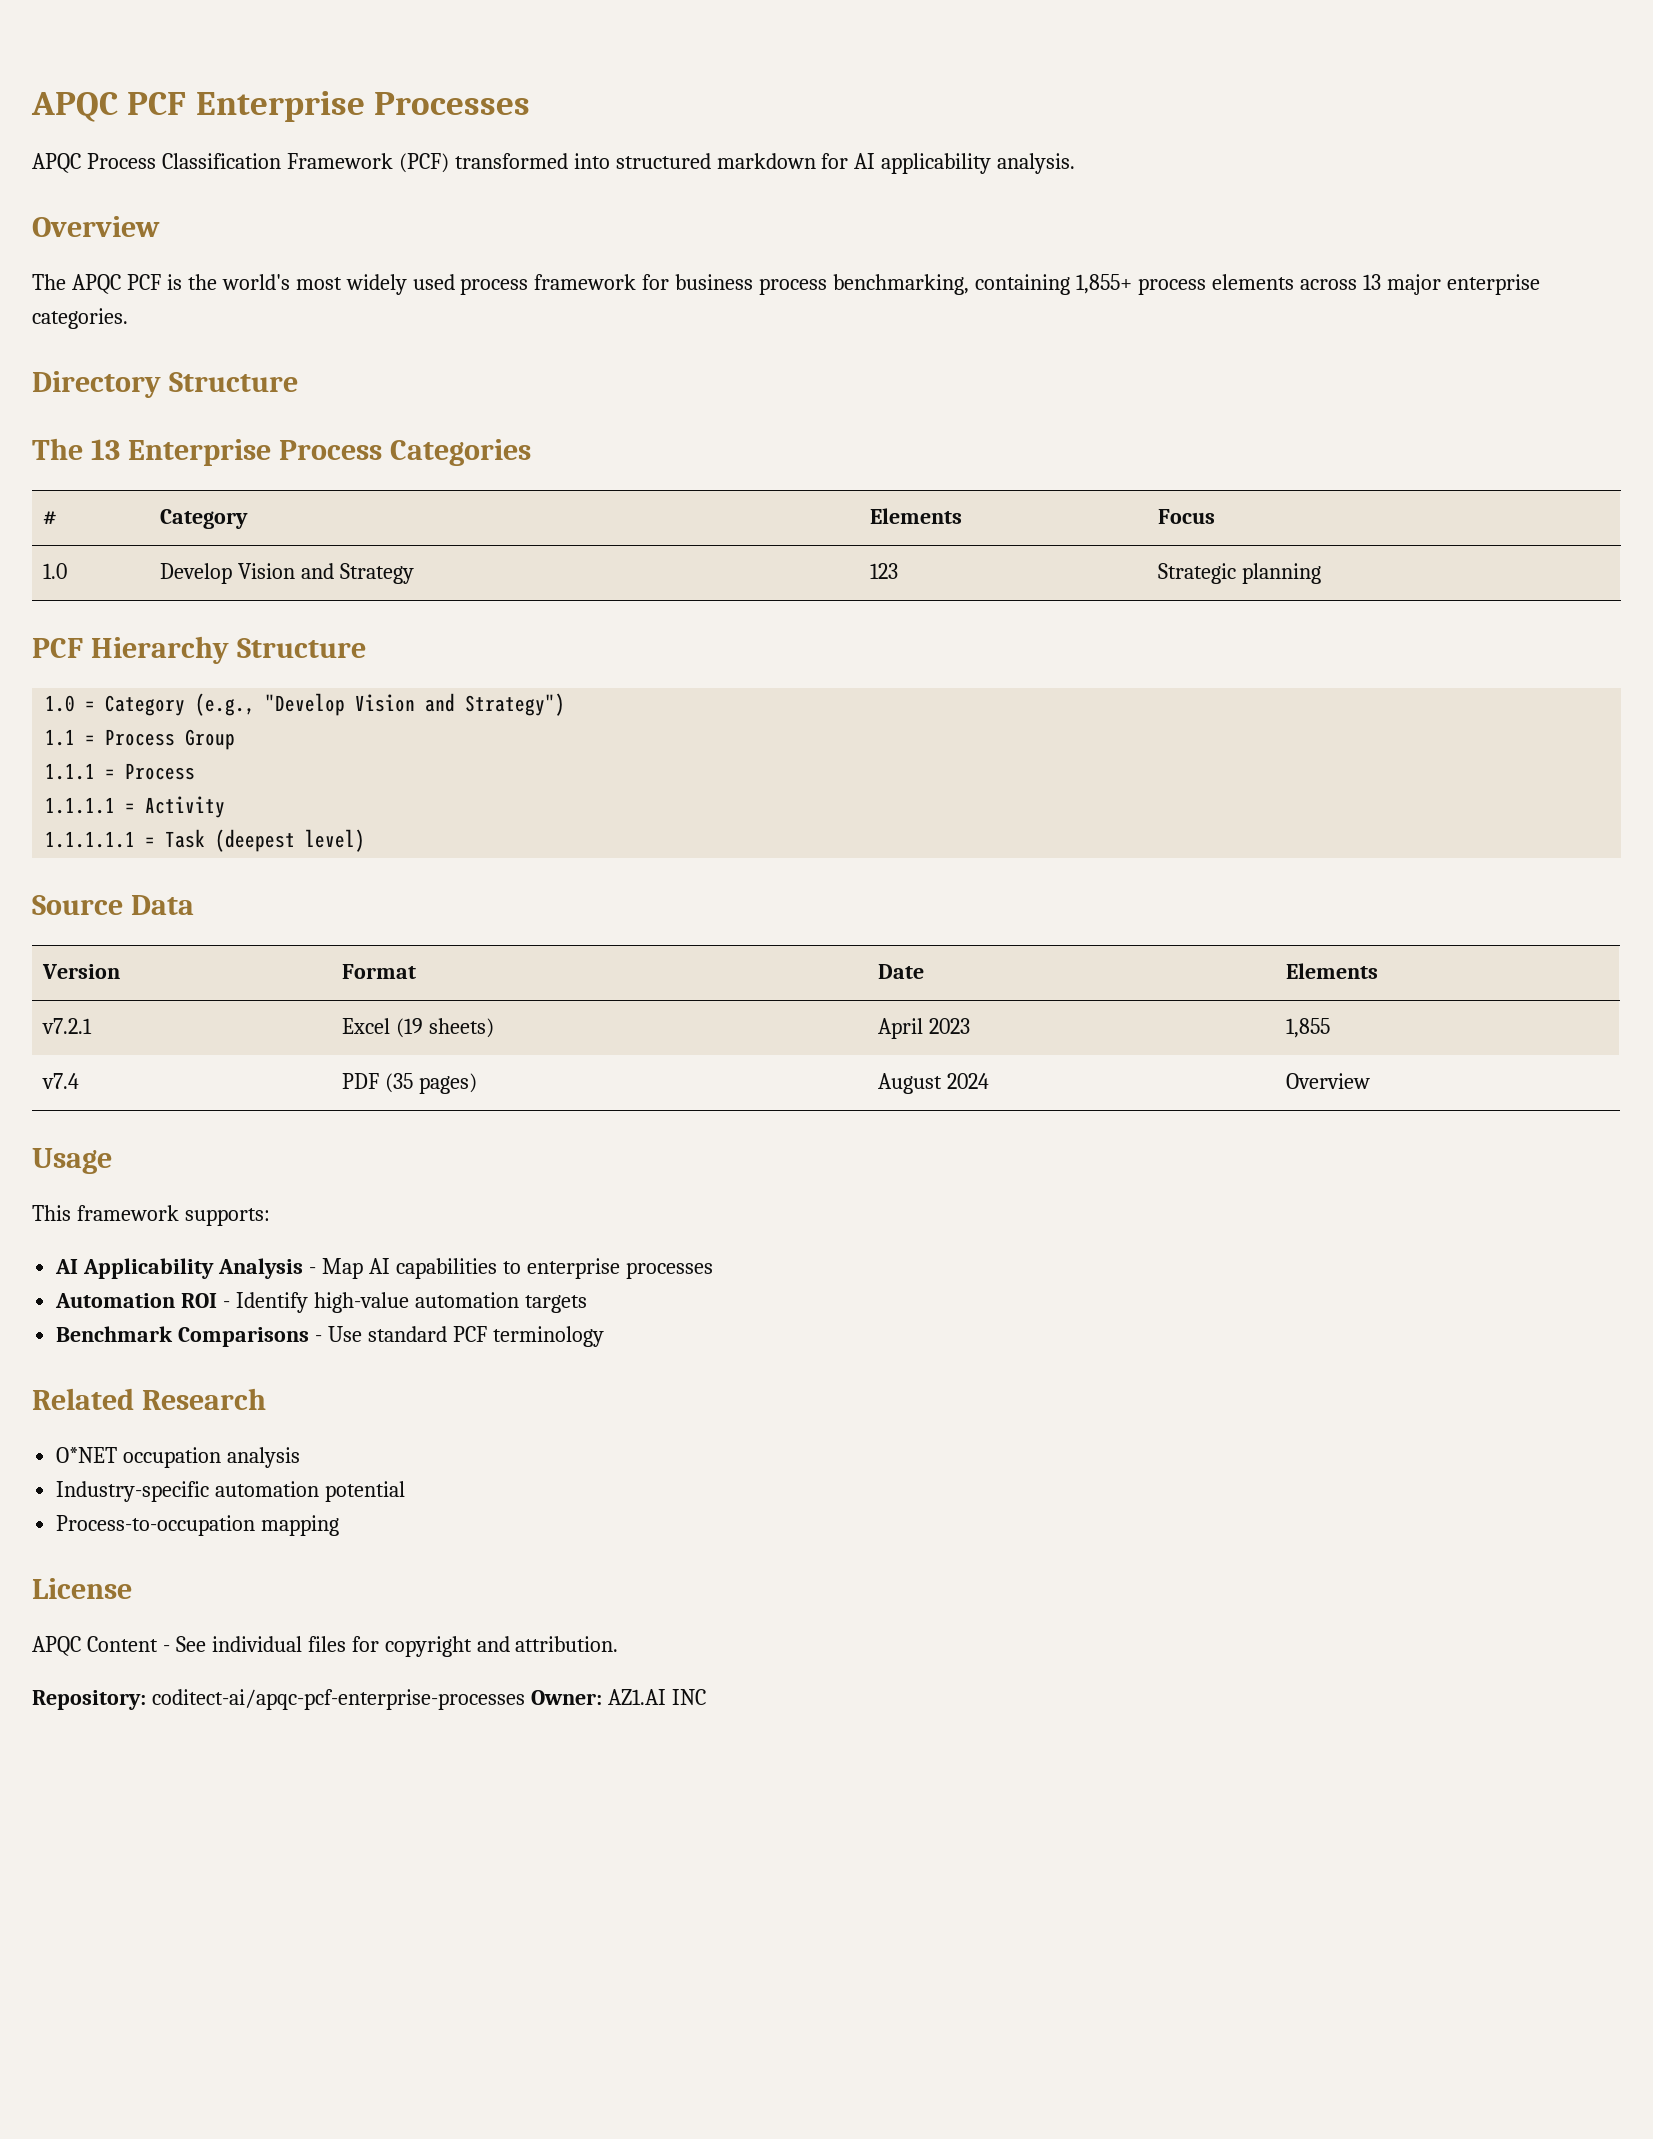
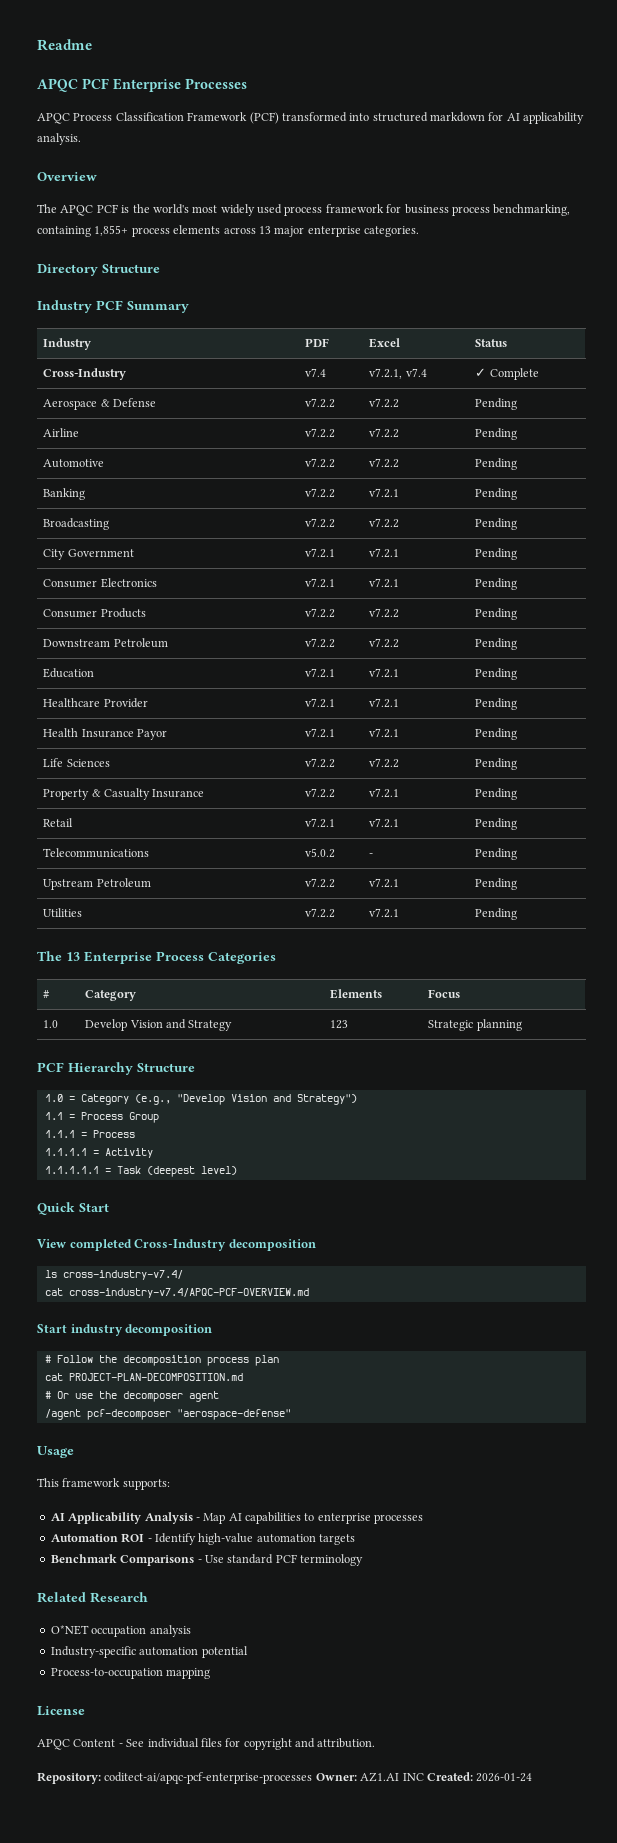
(31, 107) none -> [37,39,92,51] Readme //
(298, 382) none -> [37,300,189,313] [43,338,92,350] [305,338,330,347] [369,338,401,348] [475,339,508,347] [43,368,127,380] [305,368,327,377] [369,368,427,379] [475,368,539,380] [43,398,156,410] [305,398,336,408] [369,398,400,408] [475,398,518,410] [43,428,80,437] [305,428,336,438] [369,428,400,438] [475,428,518,440] [43,459,105,468] [305,458,336,468] [369,458,400,468] [475,458,518,470] [43,488,86,500] [305,488,336,498] [369,488,400,498] [475,488,518,500] [43,518,110,530] [305,518,336,528] [369,518,400,528] [475,518,518,530] [43,549,134,560] [305,548,336,558] [369,548,400,558] [475,548,518,560] [43,578,157,588] [305,578,336,588] [369,578,400,588] [475,578,518,590] [43,608,146,618] [305,608,336,618] [369,608,400,618] [475,608,518,620] [43,638,168,648] [305,638,336,648] [369,638,400,648] [475,638,518,650] [43,668,95,678] [305,668,336,678] [369,668,400,678] [475,668,518,680] [43,698,148,708] [305,698,336,708] [369,698,400,708] [475,698,518,710] [43,728,167,740] [305,728,336,738] [369,728,400,738] [475,728,518,740] [43,758,110,767] [305,758,336,768] [369,758,400,768] [475,758,518,770] [43,788,205,800] [305,788,336,798] [369,788,400,798] [475,788,518,800] [43,818,74,827] [305,818,336,828] [369,818,400,828] [475,818,518,830] [43,848,150,858] [305,848,336,858] [369,853,374,857] [475,848,518,860] [43,878,151,890] [305,878,336,888] [369,878,400,888] [475,878,518,890] [43,908,83,917] [305,908,336,918] [369,908,400,918] [475,908,518,920] // Industry PCF Summary // Industry | PDF | Excel | Status // Cross-Industry | v7.4 | v7.2.1, v7.4 | ✓ Complete // Aerospace & Defense | v7.2.2 | v7.2.2 | Pending // Airline | v7.2.2 | v7.2.2 | Pending // Automotive | v7.2.2 | v7.2.2 | Pending // Banking | v7.2.2 | v7.2.1 | Pending // Broadcasting | v7.2.2 | v7.2.2 | Pending // City Government | v7.2.1 | v7.2.1 | Pending // Consumer Electronics | v7.2.1 | v7.2.1 | Pending // Consumer Products | v7.2.2 | v7.2.2 | Pending // Downstream Petroleum | v7.2.2 | v7.2.2 | Pending // Education | v7.2.1 | v7.2.1 | Pending // Healthcare Provider | v7.2.1 | v7.2.1 | Pending // Health Insurance Payor | v7.2.1 | v7.2.1 | Pending // Life Sciences | v7.2.2 | v7.2.2 | Pending // Property & Casualty Insurance | v7.2.2 | v7.2.1 | Pending // Retail | v7.2.1 | v7.2.1 | Pending // Telecommunications | v5.0.2 | - | Pending // Upstream Petroleum | v7.2.2 | v7.2.1 | Pending // Utilities | v7.2.2 | v7.2.1 | Pending
[32,895,194,915] [41,964,120,979] [341,964,416,979] [877,964,924,979] [1285,963,1378,979] [41,1018,92,1034] [341,1018,494,1038] [877,1018,970,1039] [1285,1018,1330,1038] [41,1073,79,1089] [341,1073,477,1094] [877,1073,989,1094] [1285,1073,1370,1089] Source Data // Version | Format | Date | Elements // v7.2.1 | Excel (19 sheets) | April 2023 | 1,855 // v7.4 | PDF (35 pages) | August 2024 | Overview -> [37,1202,109,1215] [37,1239,316,1251] [44,1270,183,1280] [44,1288,309,1298] [37,1324,213,1336] [44,1355,279,1366] [44,1373,243,1381] [44,1391,219,1402] [44,1409,291,1420] Quick Start // View completed Cross-Industry decomposition // ls cross-industry-v7.4/ // cat cross-industry-v7.4/APQC-PCF-OVERVIEW.md // Start industry decomposition // # Follow the decomposition process plan // cat PROJECT-PLAN-DECOMPOSITION.md // # Or use the decomposer agent // /agent pcf-decomposer "aerospace-defense"
(706, 1697) none -> [426,1772,533,1782] Created: 2026-01-24

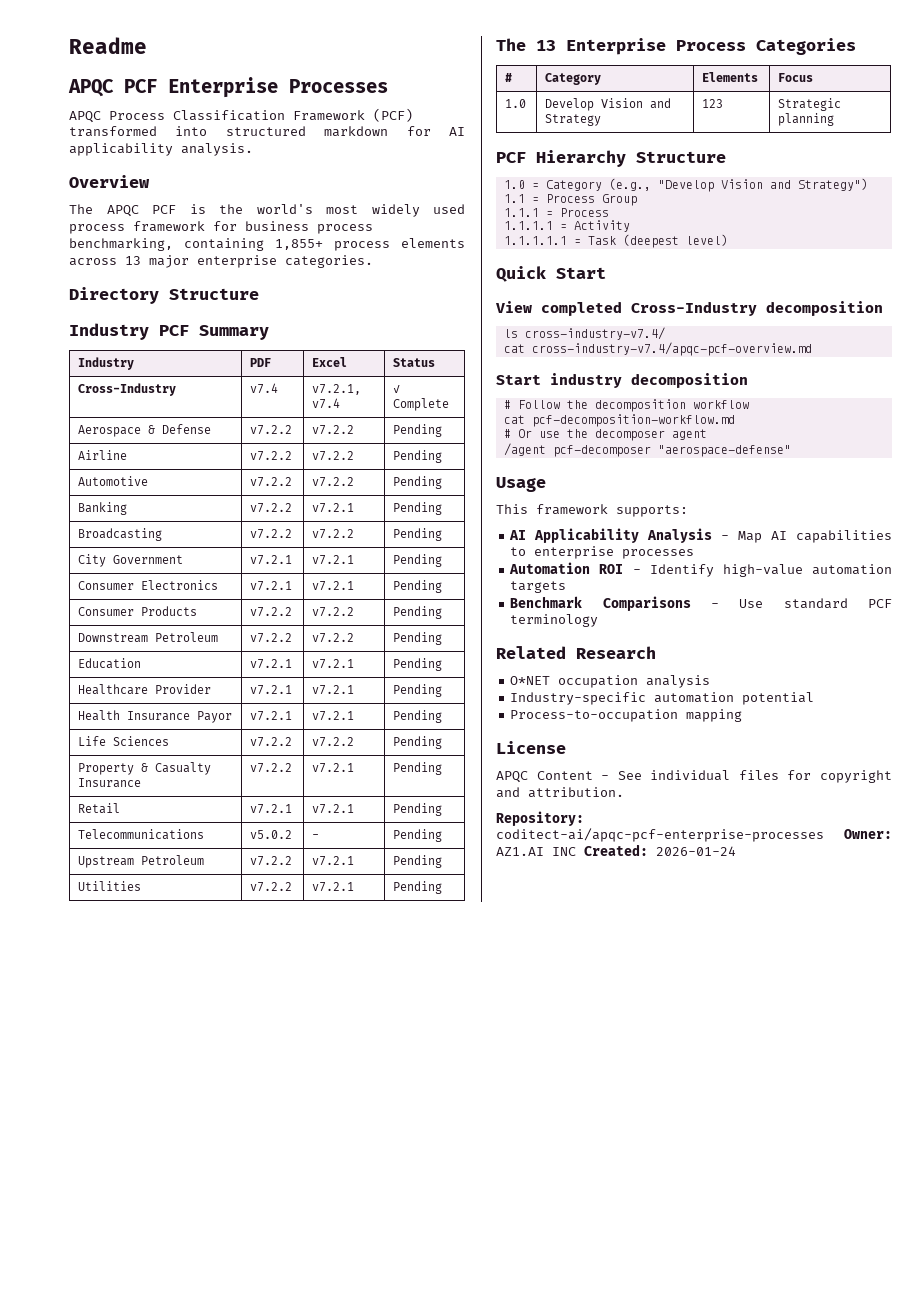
[68,1288,309,1298] cross-industry-v7.4/APQC-PCF-OVERVIEW.md -> [531,342,812,356] cross-industry-v7.4/apqc-pcf-overview.md
[206,1355,279,1366] [44,1373,243,1381] process plan // cat PROJECT-PLAN-DECOMPOSITION.md -> [692,400,749,409] [503,414,735,427] workflow // cat pcf-decomposition-workflow.md

